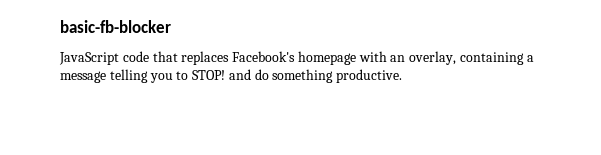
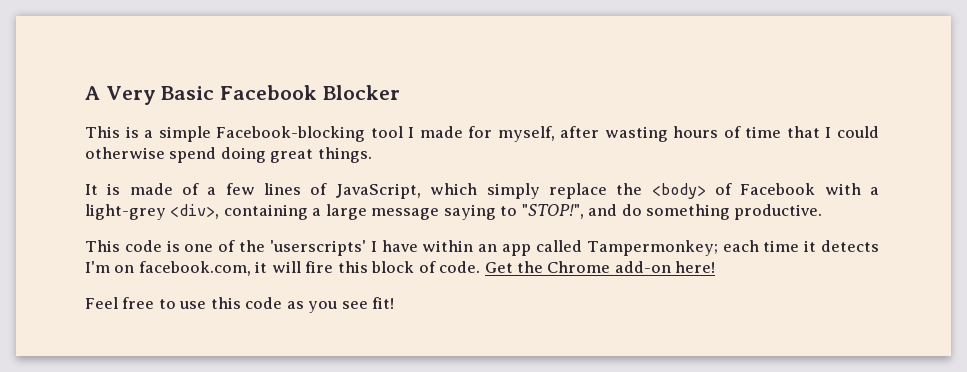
[60,20,171,33] [59,51,534,65] [60,69,403,83] basic-fb-blocker // JavaScript code that replaces Facebook's homepage with an overlay, containing a message telling you to STOP! and do something productive. -> [85,85,400,105] [85,126,879,142] [85,147,372,163] [85,183,880,199] [85,204,823,220] [85,240,879,256] [85,261,716,276] [85,297,395,313] A Very Basic Facebook Blocker // This is a simple Facebook-blocking tool I made for myself, after wasting hours of time that I could otherwise spend doing great things. // It is made of a few lines of JavaScript, which simply replace the <body> of Facebook with a light-grey <div>, containing a large message saying to "STOP!", and do something productive. // This code is one of the 'userscripts' I have within an app called Tampermonkey; each time it detects I'm on facebook.com, it will fire this block of code. Get the Chrome add-on here! // Feel free to use this code as you see fit!

